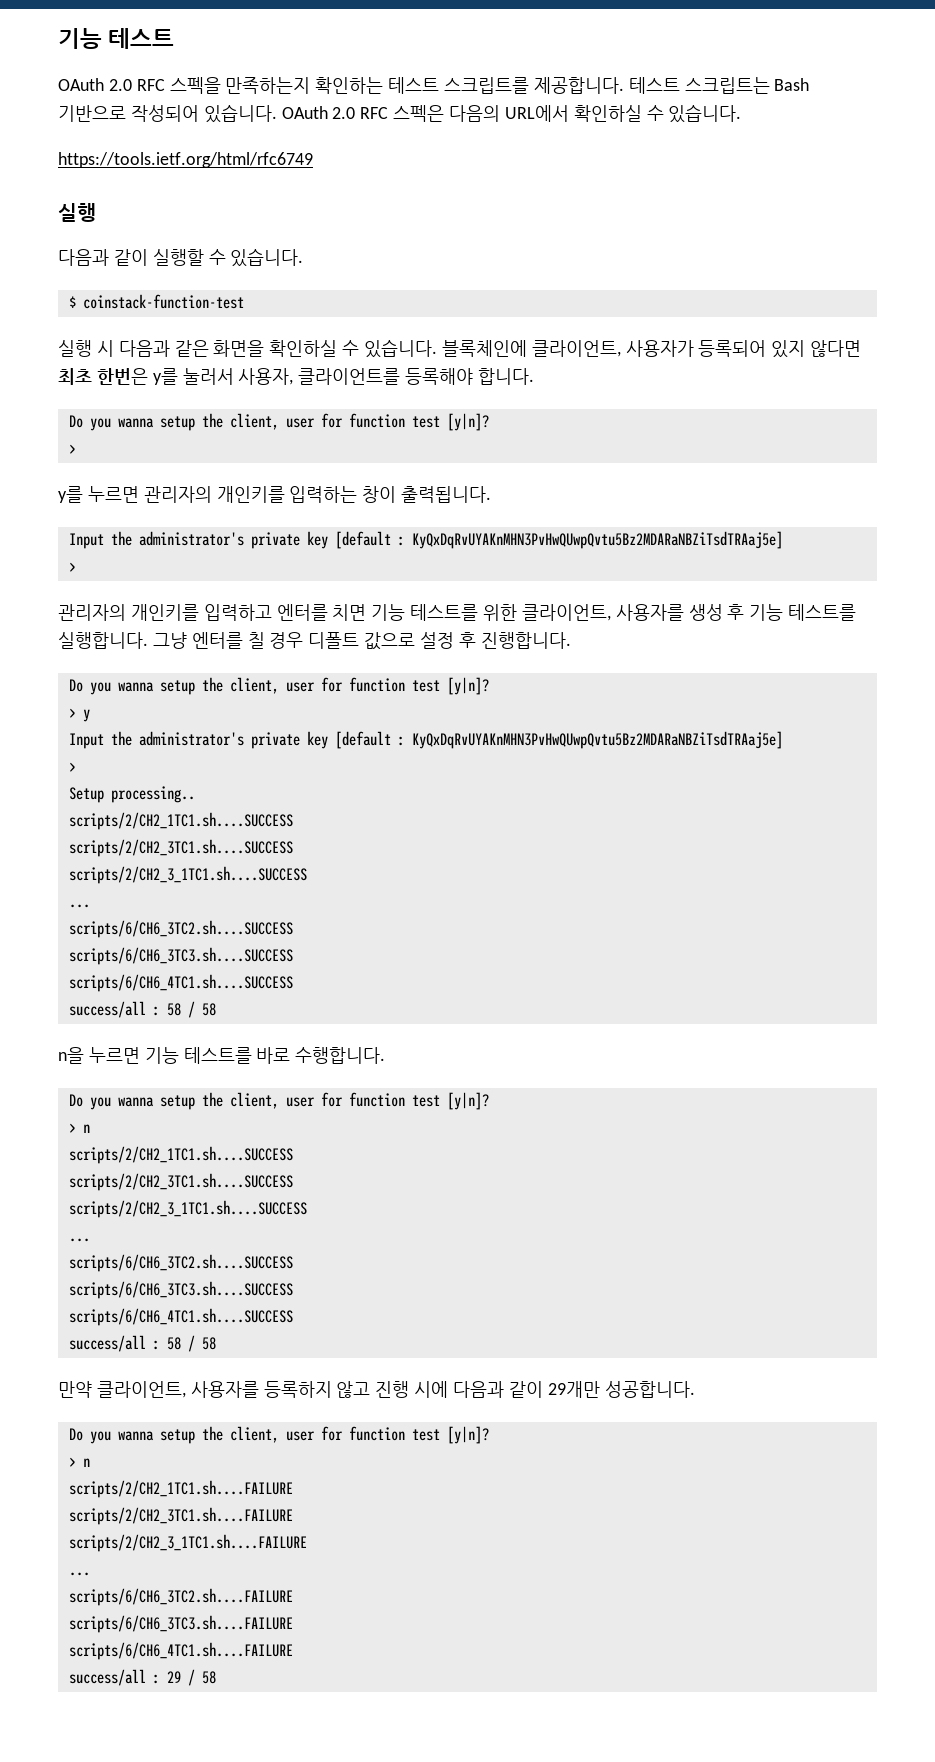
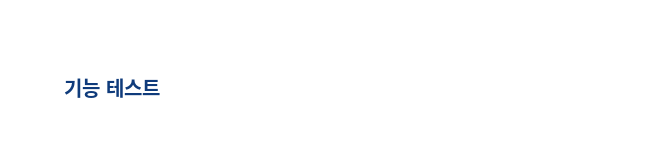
[58,77,810,94] [58,104,742,123] [58,152,313,168] [58,203,96,222] [58,248,304,267] [68,294,244,309] [58,339,862,358] [58,368,535,385] [68,413,489,431] [68,444,76,454] [58,486,492,503] [68,531,783,549] [68,562,76,572] [58,604,857,621] [58,632,571,650] [68,677,489,695] [68,708,90,722] [68,731,783,749] [68,762,76,772] [68,786,195,803] [68,812,293,830] [68,839,293,857] [68,866,307,884] [68,904,90,908] [68,920,293,938] [68,947,293,965] [68,974,293,992] [68,1001,216,1018] [58,1047,386,1064] [68,1092,489,1110] [68,1123,90,1133] [68,1146,293,1164] [68,1173,293,1191] [68,1200,307,1218] [68,1238,90,1242] [68,1254,293,1272] [68,1281,293,1299] [68,1308,293,1326] [68,1335,216,1352] [58,1381,695,1398] [68,1426,489,1444] [68,1457,90,1467] [68,1480,293,1498] [68,1507,293,1525] [68,1534,307,1552] [68,1572,90,1576] [68,1588,293,1606] [68,1615,293,1633] [68,1642,293,1660] [68,1669,216,1686] // OAuth 2.0 RFC 스펙을 만족하는지 확인하는 테스트 스크립트를 제공합니다. 테스트 스크립트는 Bash 기반으로 작성되어 있습니다. OAuth 2.0 RFC 스펙은 다음의 URL에서 확인하실 수 있습니다. // https://tools.ietf.org/html/rfc6749 // 실행 // 다음과 같이 실행할 수 있습니다. // $ coinstack-function-test // 실행 시 다음과 같은 화면을 확인하실 수 있습니다. 블록체인에 클라이언트, 사용자가 등록되어 있지 않다면 최초 한번은 y를 눌러서 사용자, 클라이언트를 등록해야 합니다. // Do you wanna setup the client, user for function test [y|n]? // > // y를 누르면 관리자의 개인키를 입력하는 창이 출력됩니다. // Input the administrator's private key [default : KyQxDqRvUYAKnMHN3PvHwQUwpQvtu5Bz2MDARaNBZiTsdTRAaj5e] // > // 관리자의 개인키를 입력하고 엔터를 치면 기능 테스트를 위한 클라이언트, 사용자를 생성 후 기능 테스트를 실행합니다. 그냥 엔터를 칠 경우 디폴트 값으로 설정 후 진행합니다. // Do you wanna setup the client, user for function test [y|n]? // > y // Input the administrator's private key [default : KyQxDqRvUYAKnMHN3PvHwQUwpQvtu5Bz2MDARaNBZiTsdTRAaj5e] // > // Setup processing.. // scripts/2/CH2_1TC1.sh....SUCCESS // scripts/2/CH2_3TC1.sh....SUCCESS // scripts/2/CH2_3_1TC1.sh....SUCCESS // ... // scripts/6/CH6_3TC2.sh....SUCCESS // scripts/6/CH6_3TC3.sh....SUCCESS // scripts/6/CH6_4TC1.sh....SUCCESS // success/all : 58 / 58 // n을 누르면 기능 테스트를 바로 수행합니다. // Do you wanna setup the client, user for function test [y|n]? // > n // scripts/2/CH2_1TC1.sh....SUCCESS // scripts/2/CH2_3TC1.sh....SUCCESS // scripts/2/CH2_3_1TC1.sh....SUCCESS // ... // scripts/6/CH6_3TC2.sh....SUCCESS // scripts/6/CH6_3TC3.sh....SUCCESS // scripts/6/CH6_4TC1.sh....SUCCESS // success/all : 58 / 58 // 만약 클라이언트, 사용자를 등록하지 않고 진행 시에 다음과 같이 29개만 성공합니다. // Do you wanna setup the client, user for function test [y|n]? // > n // scripts/2/CH2_1TC1.sh....FAILURE // scripts/2/CH2_3TC1.sh....FAILURE // scripts/2/CH2_3_1TC1.sh....FAILURE // ... // scripts/6/CH6_3TC2.sh....FAILURE // scripts/6/CH6_3TC3.sh....FAILURE // scripts/6/CH6_4TC1.sh....FAILURE // success/all : 29 / 58 -> (160, 88) none

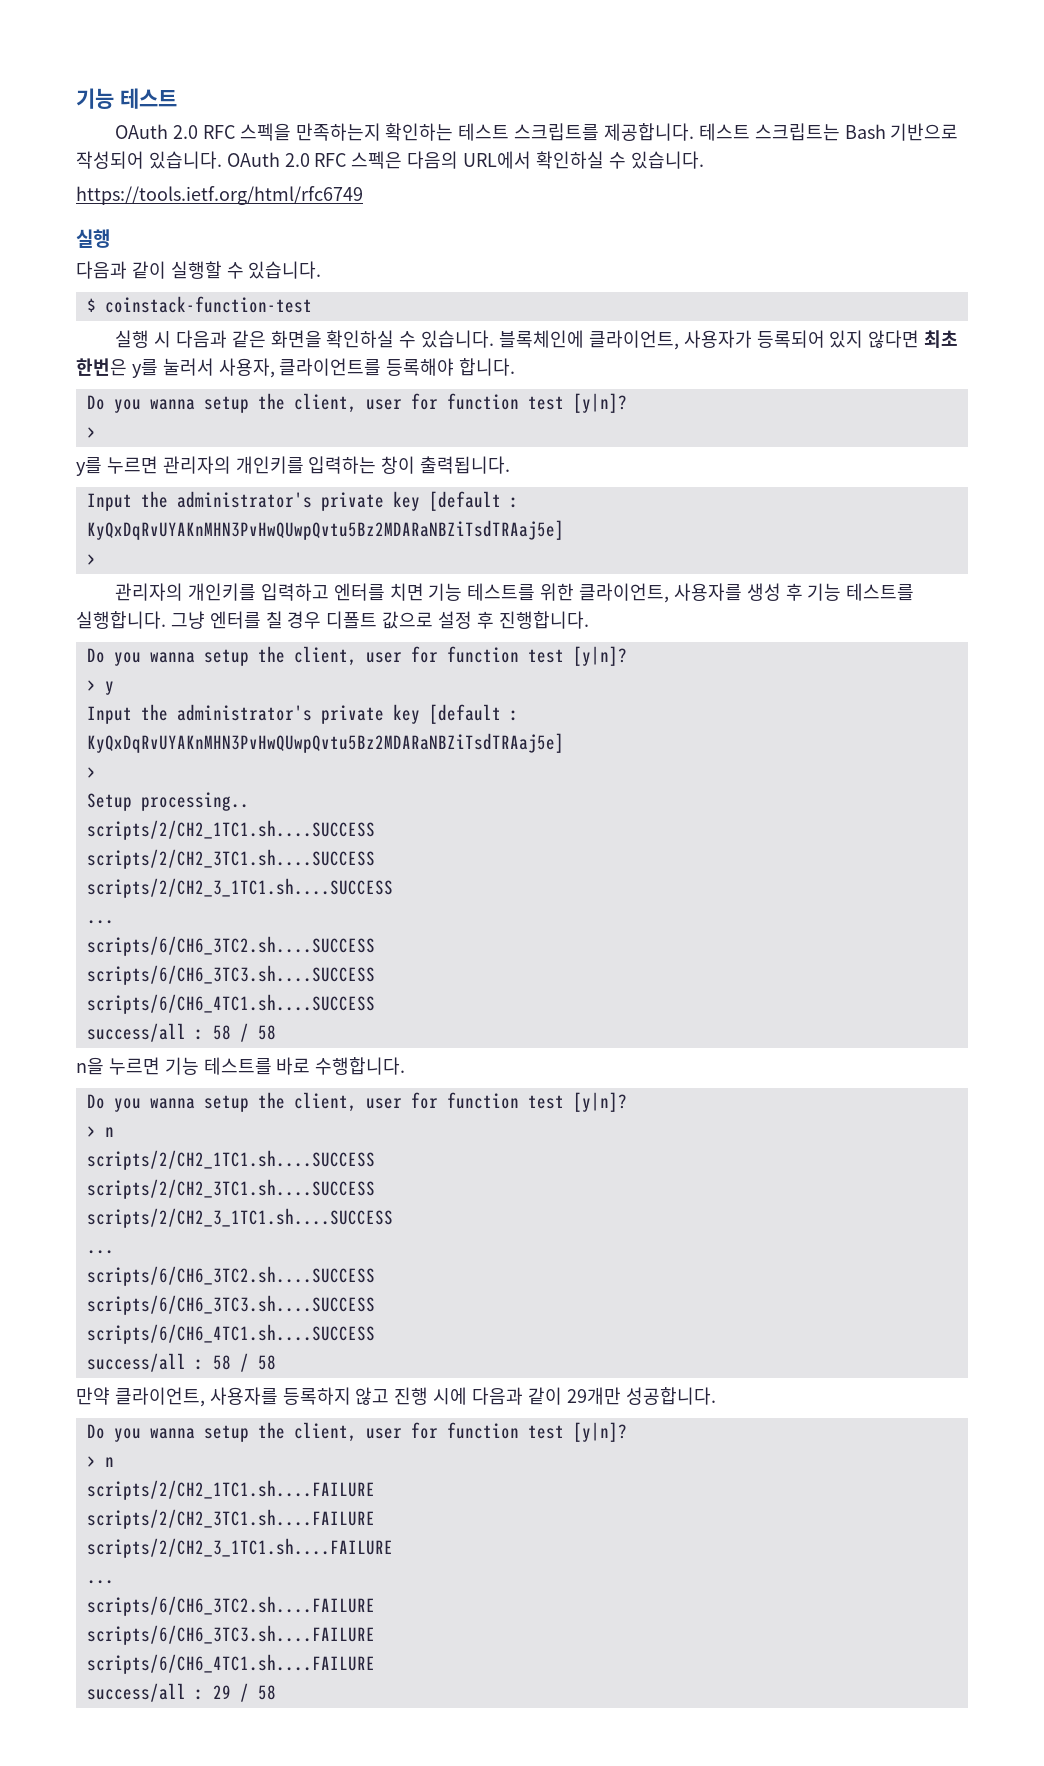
(160, 88) none -> [115,123,959,141] [76,151,704,169] [76,186,363,205] [76,229,110,248] [76,261,322,279] [86,296,312,313] [115,330,959,350] [76,358,516,378] [86,393,627,413] [86,427,96,438] [76,456,511,476] [86,491,519,511] [86,520,564,540] [86,554,96,565] [115,583,915,603] [76,611,589,629] [86,646,627,666] [86,680,114,695] [86,704,519,724] [86,733,564,753] [86,767,96,778] [86,792,249,811] [86,820,375,840] [86,849,375,869] [86,878,393,898] [86,920,114,924] [86,936,375,956] [86,965,375,985] [86,994,375,1014] [86,1023,276,1042] [76,1057,406,1075] [86,1092,627,1112] [86,1126,114,1137] [86,1150,375,1170] [86,1179,375,1199] [86,1208,393,1228] [86,1250,114,1254] [86,1266,375,1286] [86,1295,375,1315] [86,1324,375,1344] [86,1353,276,1372] [76,1387,716,1407] [86,1422,627,1442] [86,1456,114,1467] [86,1480,375,1500] [86,1509,375,1529] [86,1538,393,1558] [86,1580,114,1584] [86,1596,375,1616] [86,1625,375,1645] [86,1654,375,1674] [86,1683,276,1702] // OAuth 2.0 RFC 스펙을 만족하는지 확인하는 테스트 스크립트를 제공합니다. 테스트 스크립트는 Bash 기반으로 작성되어 있습니다. OAuth 2.0 RFC 스펙은 다음의 URL에서 확인하실 수 있습니다. // https://tools.ietf.org/html/rfc6749 // 실행 // 다음과 같이 실행할 수 있습니다. // $ coinstack-function-test // 실행 시 다음과 같은 화면을 확인하실 수 있습니다. 블록체인에 클라이언트, 사용자가 등록되어 있지 않다면 최초 한번은 y를 눌러서 사용자, 클라이언트를 등록해야 합니다. // Do you wanna setup the client, user for function test [y|n]? // > // y를 누르면 관리자의 개인키를 입력하는 창이 출력됩니다. // Input the administrator's private key [default : KyQxDqRvUYAKnMHN3PvHwQUwpQvtu5Bz2MDARaNBZiTsdTRAaj5e] // > // 관리자의 개인키를 입력하고 엔터를 치면 기능 테스트를 위한 클라이언트, 사용자를 생성 후 기능 테스트를 실행합니다. 그냥 엔터를 칠 경우 디폴트 값으로 설정 후 진행합니다. // Do you wanna setup the client, user for function test [y|n]? // > y // Input the administrator's private key [default : KyQxDqRvUYAKnMHN3PvHwQUwpQvtu5Bz2MDARaNBZiTsdTRAaj5e] // > // Setup processing.. // scripts/2/CH2_1TC1.sh....SUCCESS // scripts/2/CH2_3TC1.sh....SUCCESS // scripts/2/CH2_3_1TC1.sh....SUCCESS // ... // scripts/6/CH6_3TC2.sh....SUCCESS // scripts/6/CH6_3TC3.sh....SUCCESS // scripts/6/CH6_4TC1.sh....SUCCESS // success/all : 58 / 58 // n을 누르면 기능 테스트를 바로 수행합니다. // Do you wanna setup the client, user for function test [y|n]? // > n // scripts/2/CH2_1TC1.sh....SUCCESS // scripts/2/CH2_3TC1.sh....SUCCESS // scripts/2/CH2_3_1TC1.sh....SUCCESS // ... // scripts/6/CH6_3TC2.sh....SUCCESS // scripts/6/CH6_3TC3.sh....SUCCESS // scripts/6/CH6_4TC1.sh....SUCCESS // success/all : 58 / 58 // 만약 클라이언트, 사용자를 등록하지 않고 진행 시에 다음과 같이 29개만 성공합니다. // Do you wanna setup the client, user for function test [y|n]? // > n // scripts/2/CH2_1TC1.sh....FAILURE // scripts/2/CH2_3TC1.sh....FAILURE // scripts/2/CH2_3_1TC1.sh....FAILURE // ... // scripts/6/CH6_3TC2.sh....FAILURE // scripts/6/CH6_3TC3.sh....FAILURE // scripts/6/CH6_4TC1.sh....FAILURE // success/all : 29 / 58

